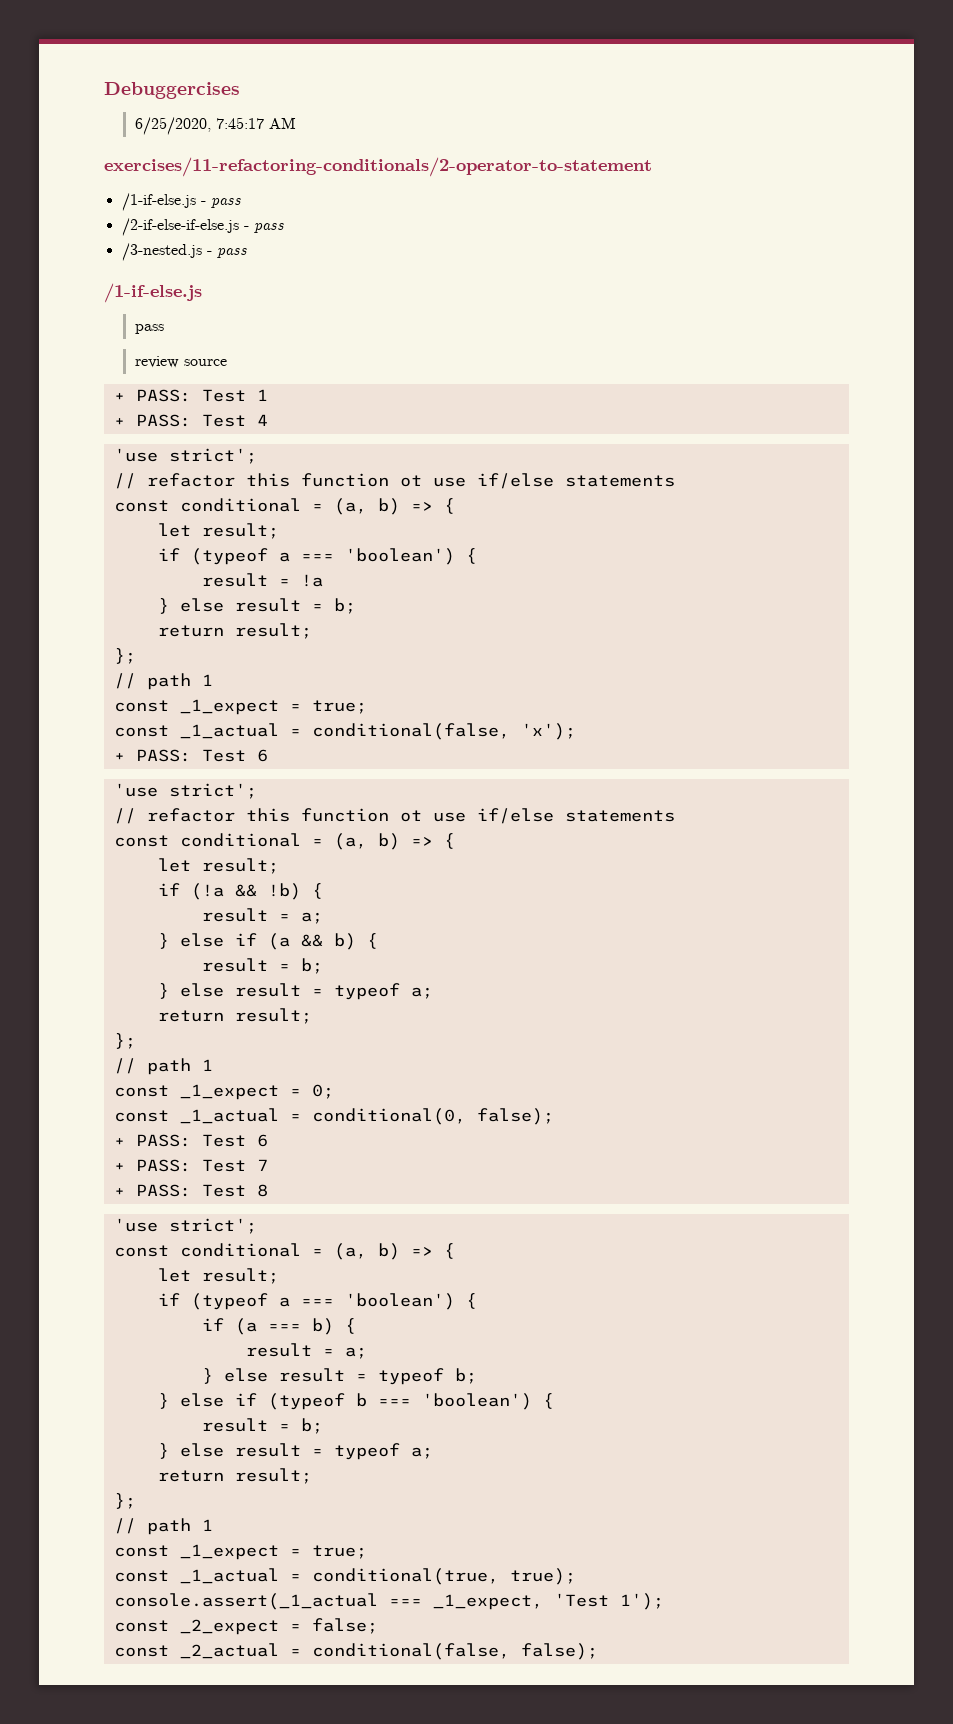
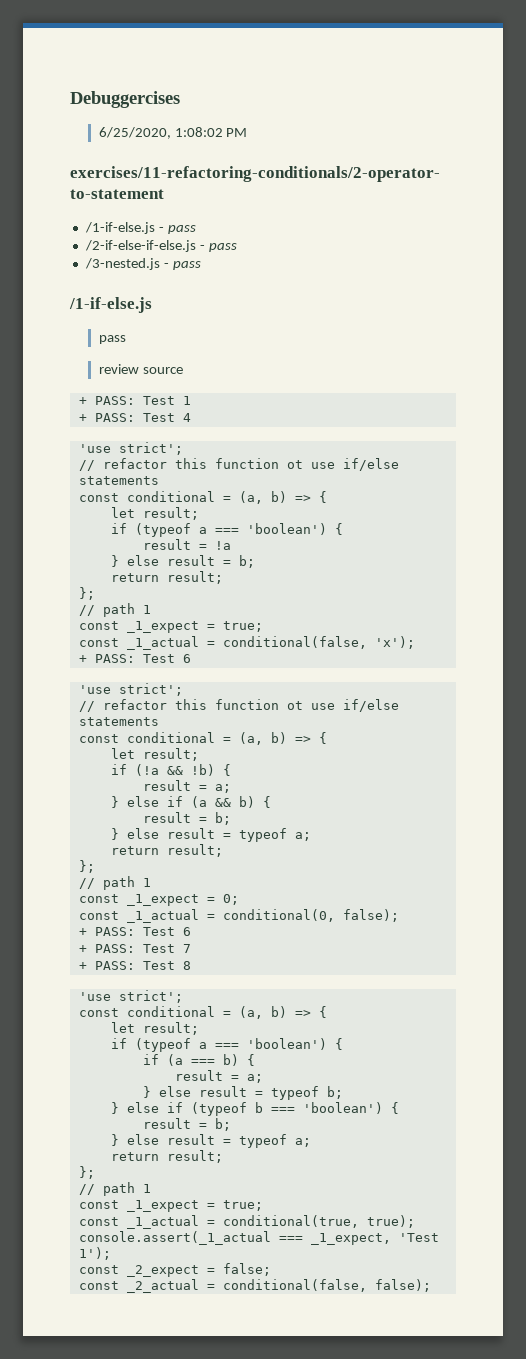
[215,117,296,129] 7:45:17 AM -> [174,127,248,137] 1:08:02 PM

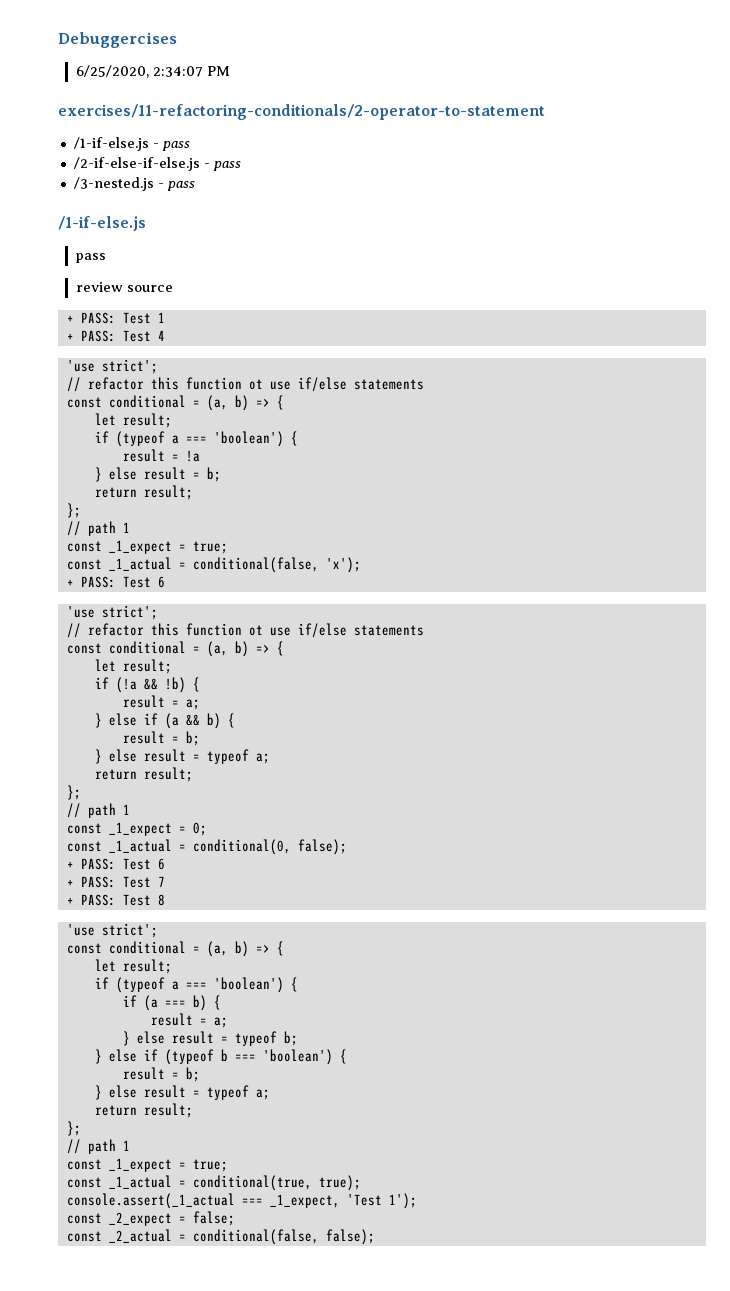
[174,127,223,137] 1:08:02 -> [152,66,203,77] 2:34:07

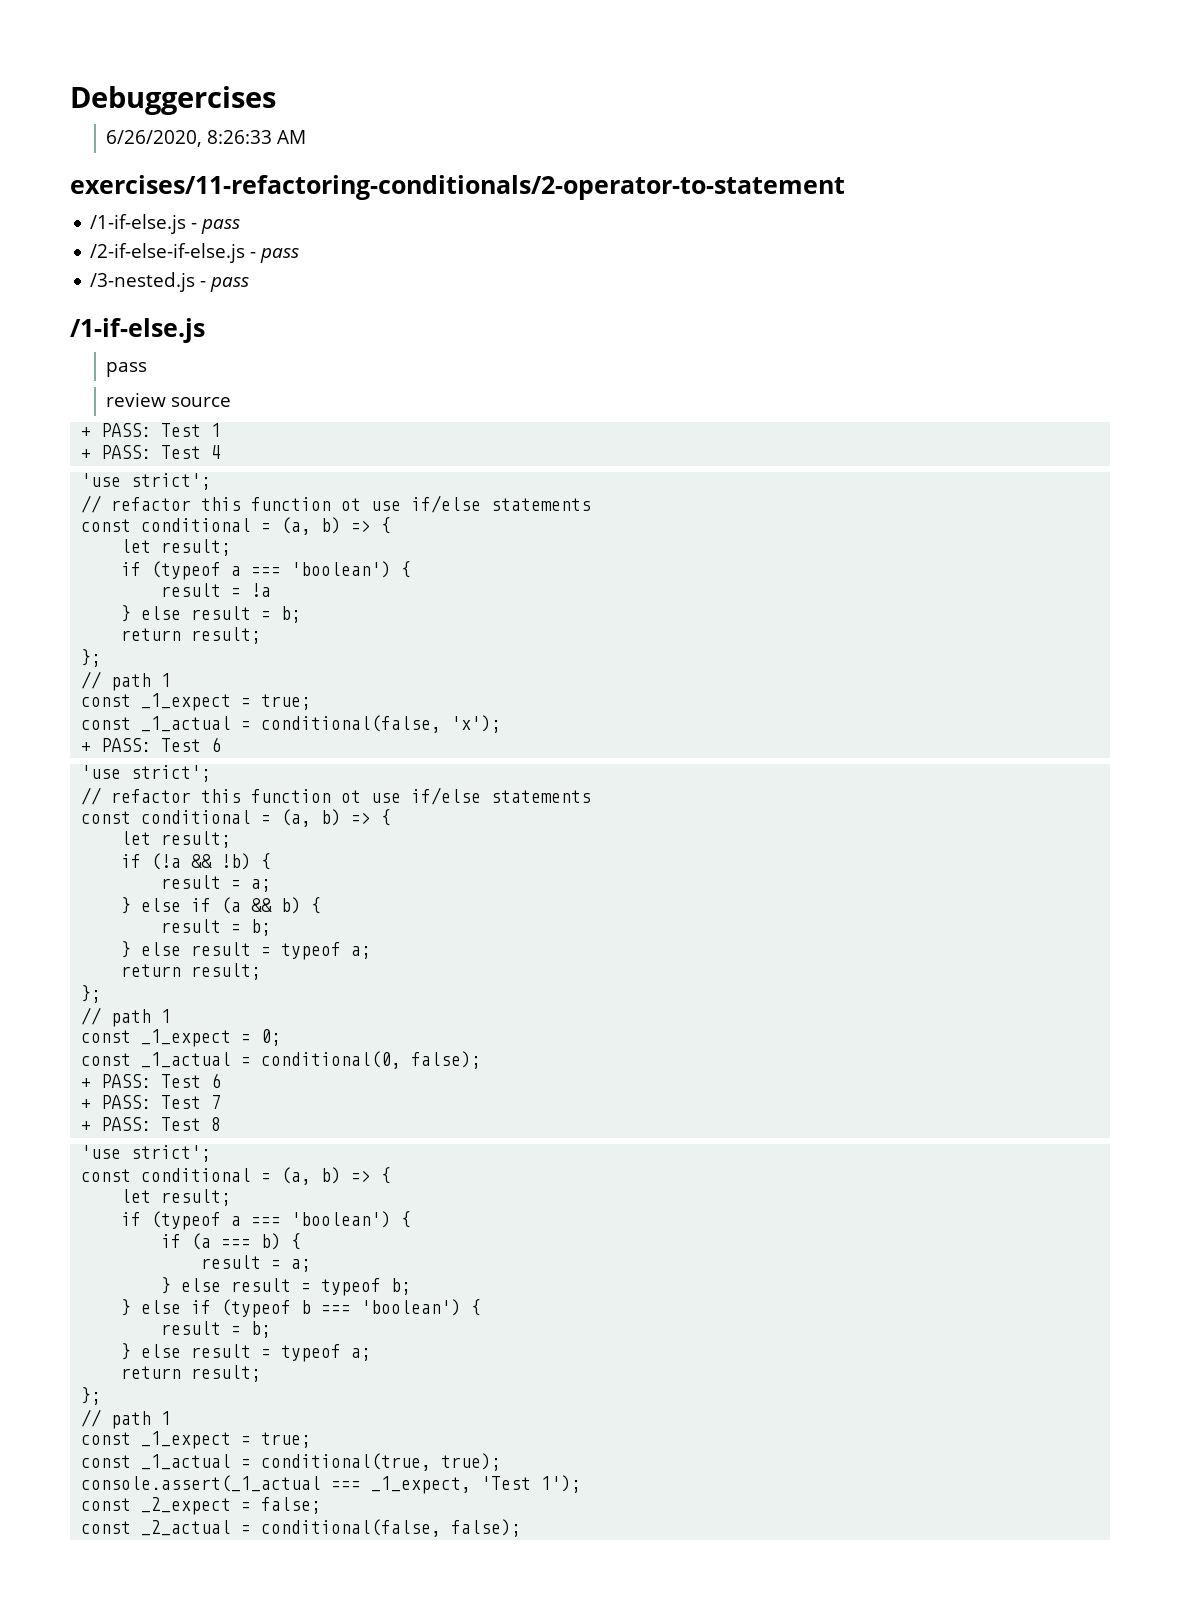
[75,65,230,78] 6/25/2020, 2:34:07 PM -> [106,130,307,147] 6/26/2020, 8:26:33 AM

